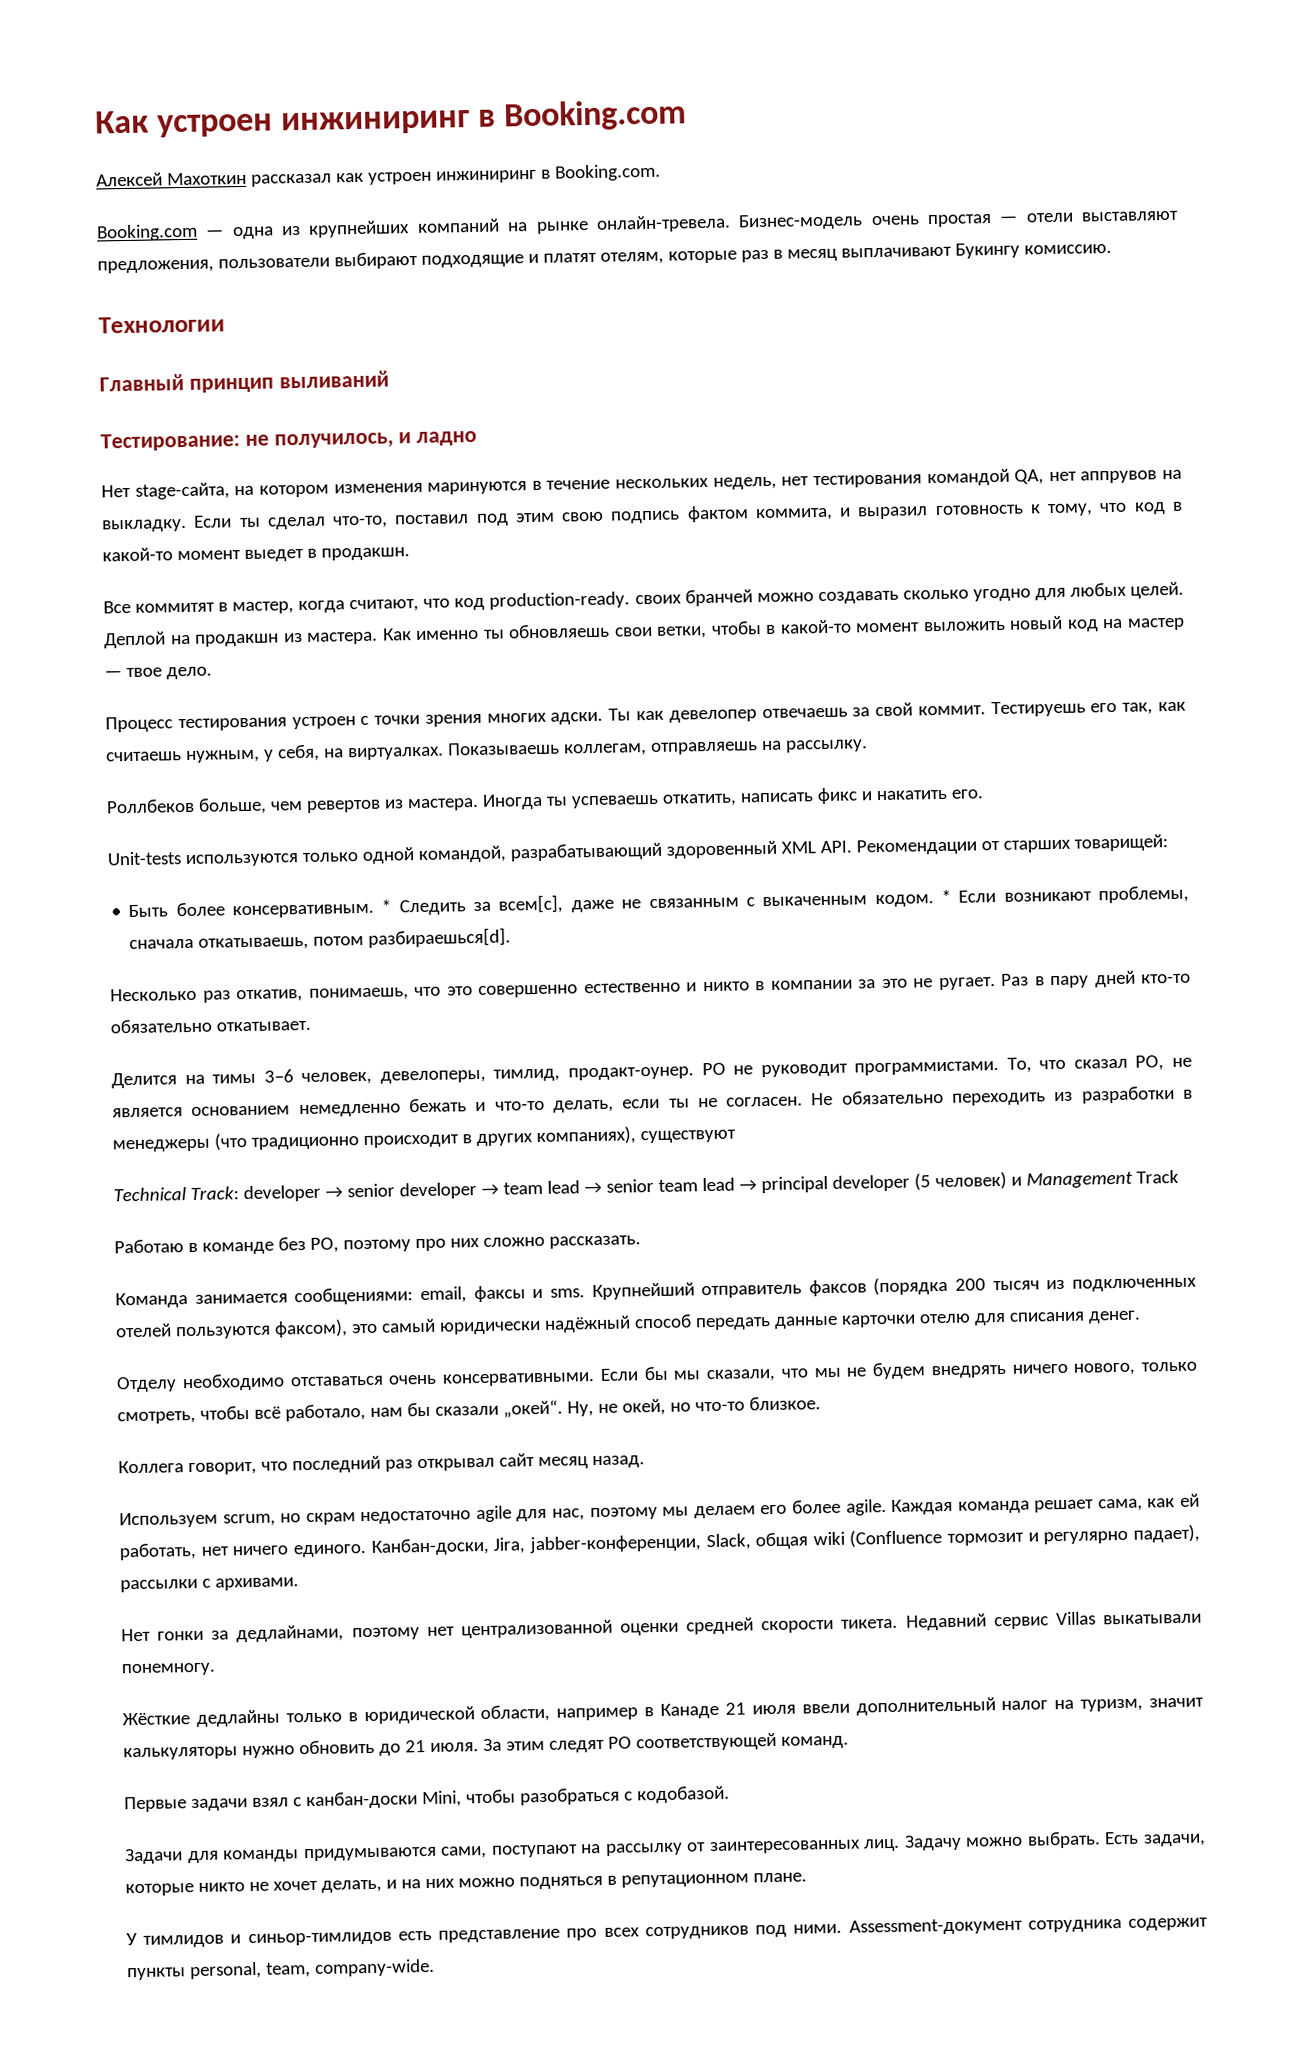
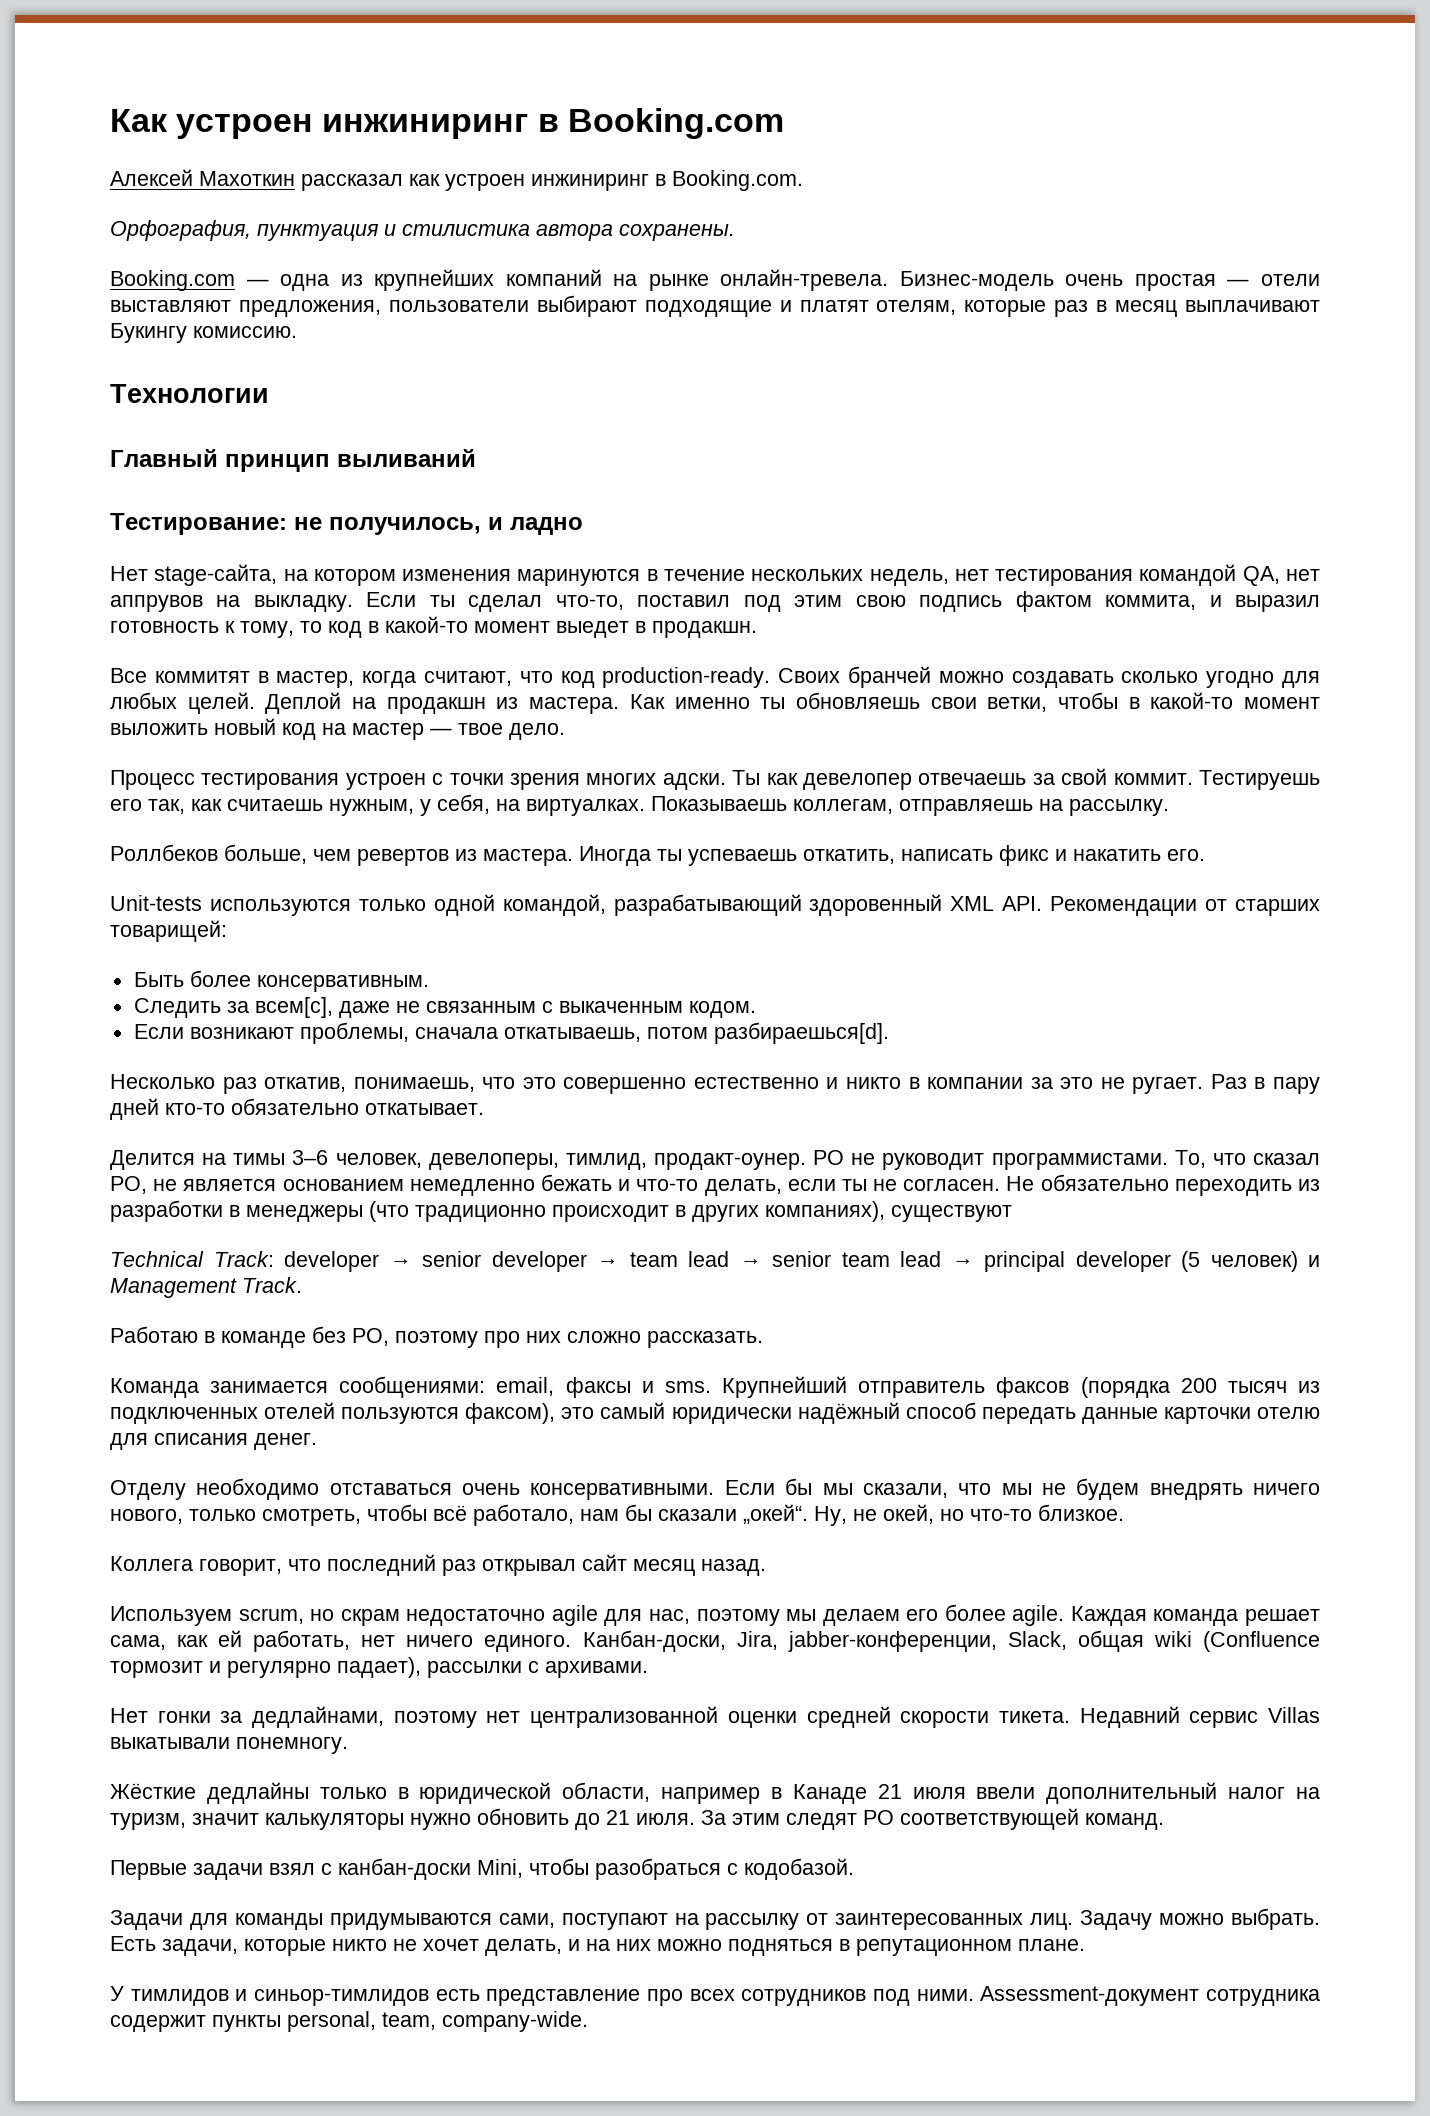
(661, 172) none -> [110,220,735,241] // Орфография, пунктуация и стилистика автора сохранены.
[1099,502,1128,513] что -> [300,621,322,633] то
[634,594,682,605] своих -> [778,668,841,683] Своих
[381,899,392,913] * -> (429, 983) //
[940,889,951,903] * -> (756, 1009) //
[1135,1169,1179,1184] Track -> [242,1277,302,1293] Track.

